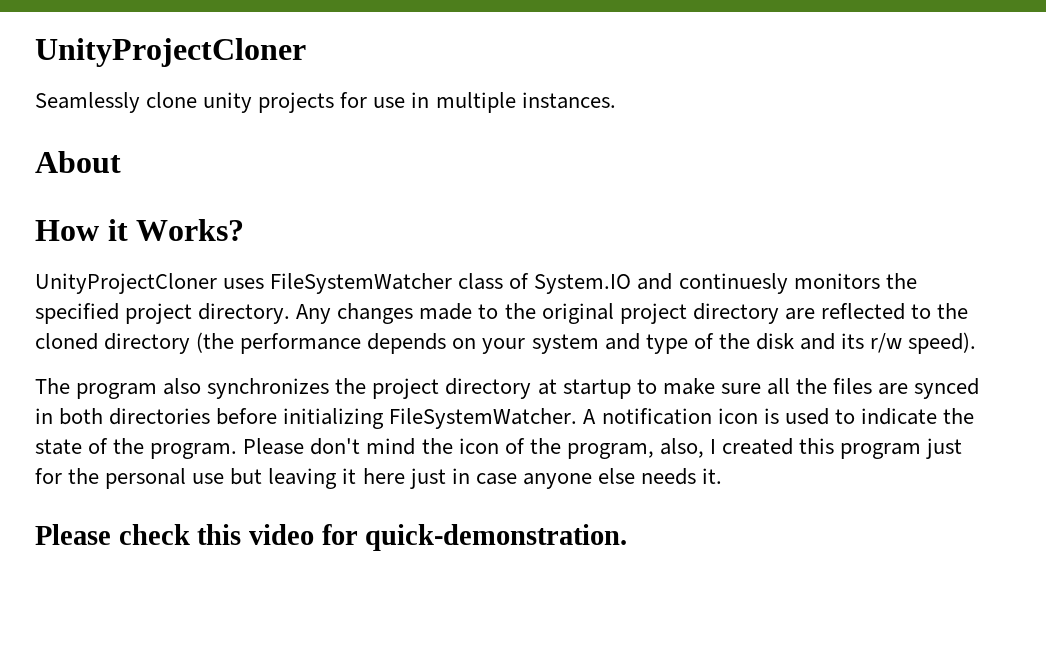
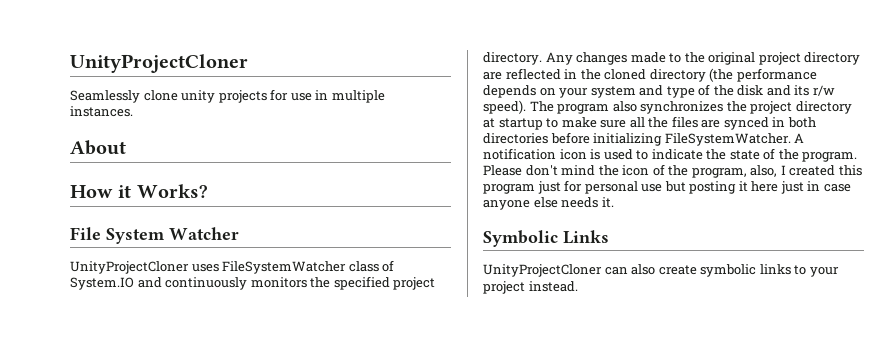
(245, 230) none -> [70,227,239,244] // File System Watcher
[678,273,788,294] continuesly -> [165,277,248,290] continuously
[910,304,931,319] to -> [564,69,578,79] in
(977, 343) // -> (526, 107) none
[68,468,100,484] the -> (583, 186) none
[268,468,338,489] leaving -> [689,181,737,194] posting
[35,524,628,551] Please check this video for quick-demonstration. -> [483,230,609,247] [483,264,839,277] [483,281,578,294] Symbolic Links // UnityProjectCloner can also create symbolic links to your project instead.

